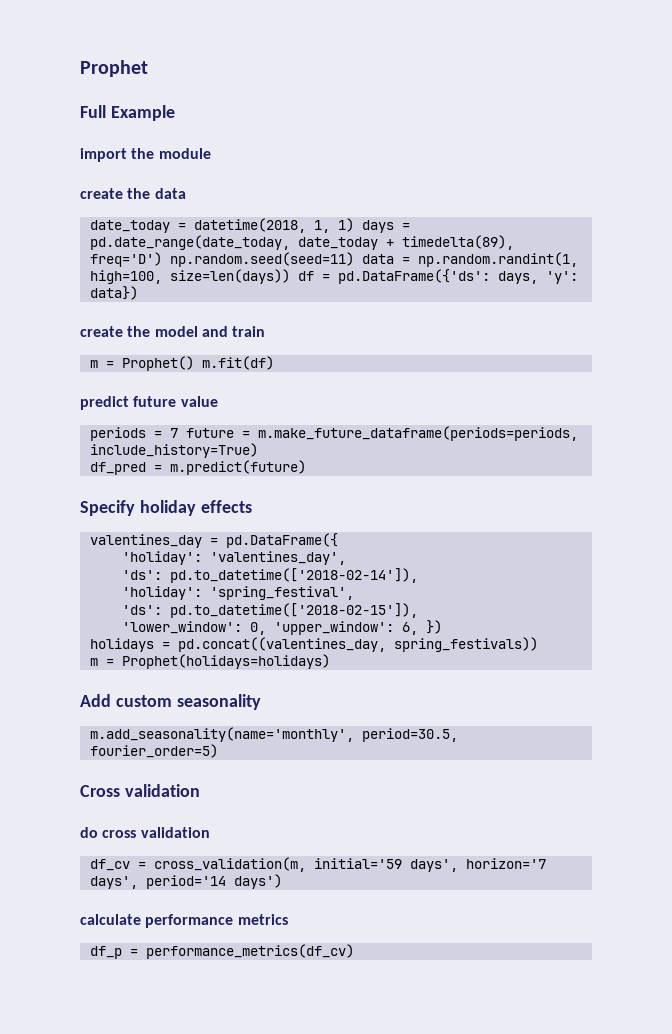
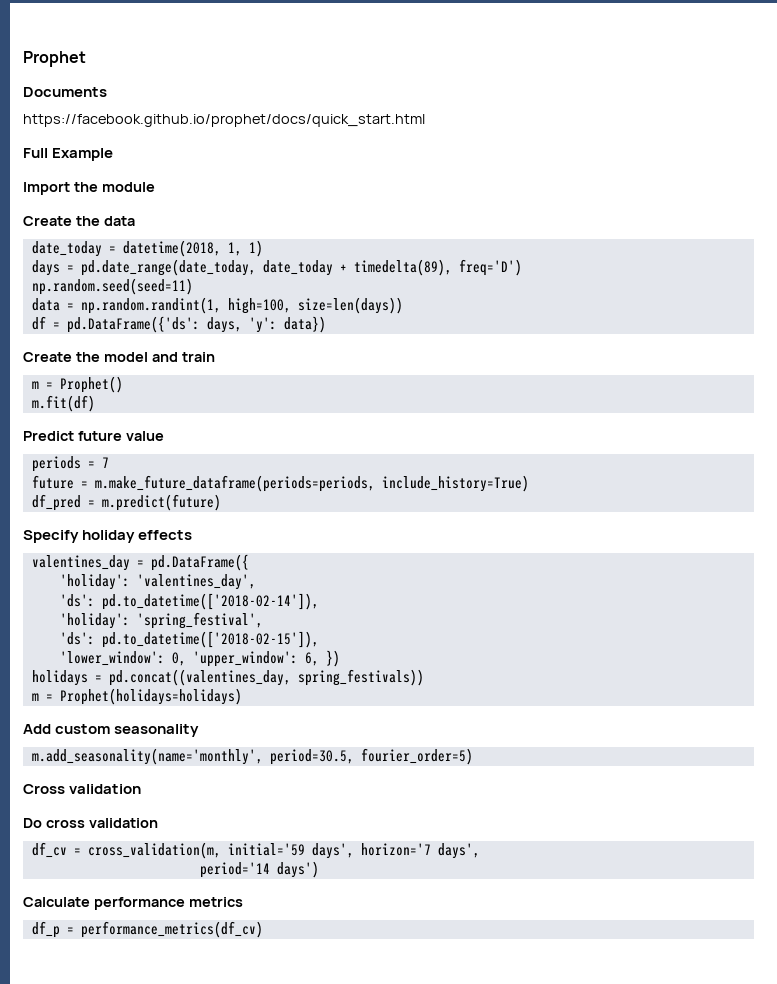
(148, 68) none -> [23,87,107,97] [23,114,425,127] // Documents // https://facebook.github.io/prophet/docs/quick_start.html
[80,148,127,162] import -> [23,182,70,195] Import
[80,188,123,199] create -> [23,216,72,226] Create
(354, 225) none -> (263, 248) //
(162, 259) none -> (522, 267) //
(354, 259) none -> (193, 286) //
(290, 276) none -> (403, 305) //
[80,326,123,337] create -> [23,352,72,362] Create
(194, 363) none -> (123, 384) //
[80,396,129,410] predict -> [23,431,74,441] Predict
(178, 433) none -> (109, 462) //
[80,827,98,838] do -> [23,818,42,828] Do
(138, 882) none -> (480, 851) //
[80,914,141,925] calculate -> [23,897,90,907] Calculate

